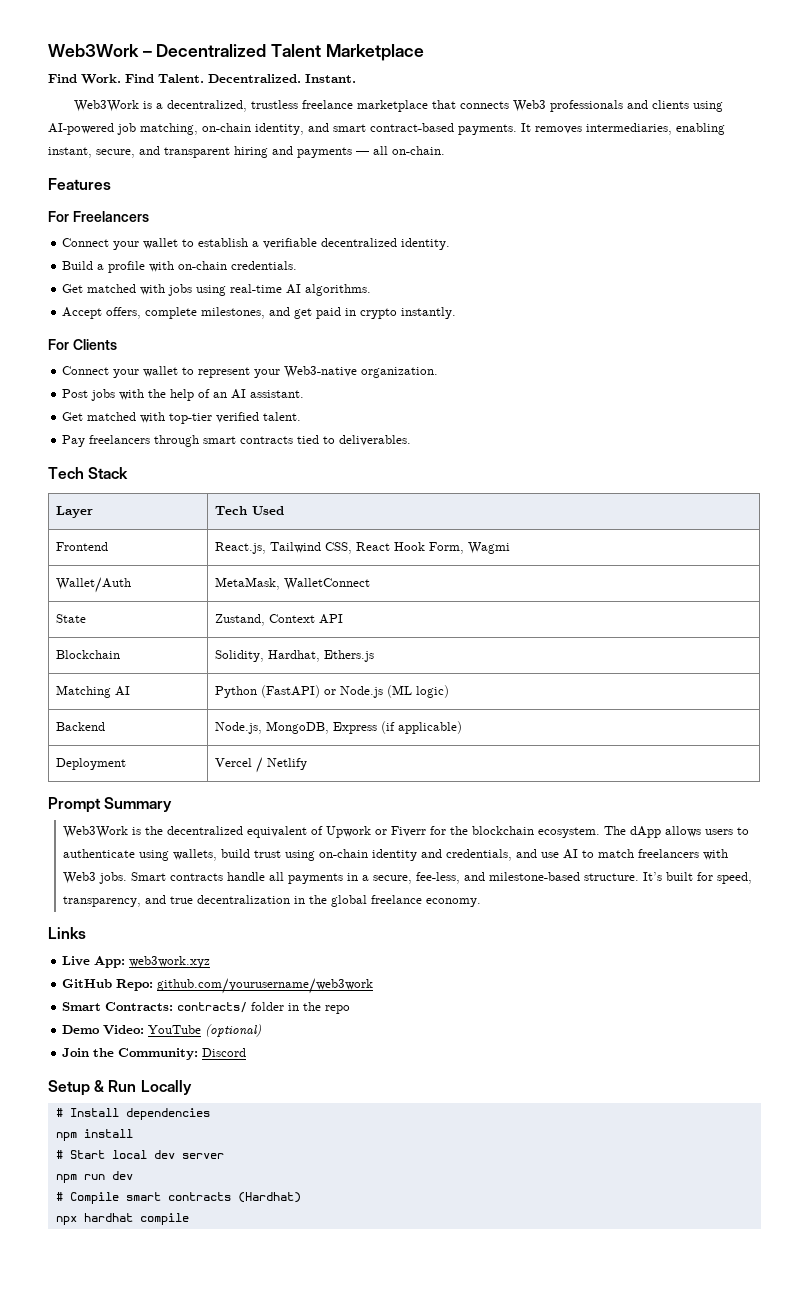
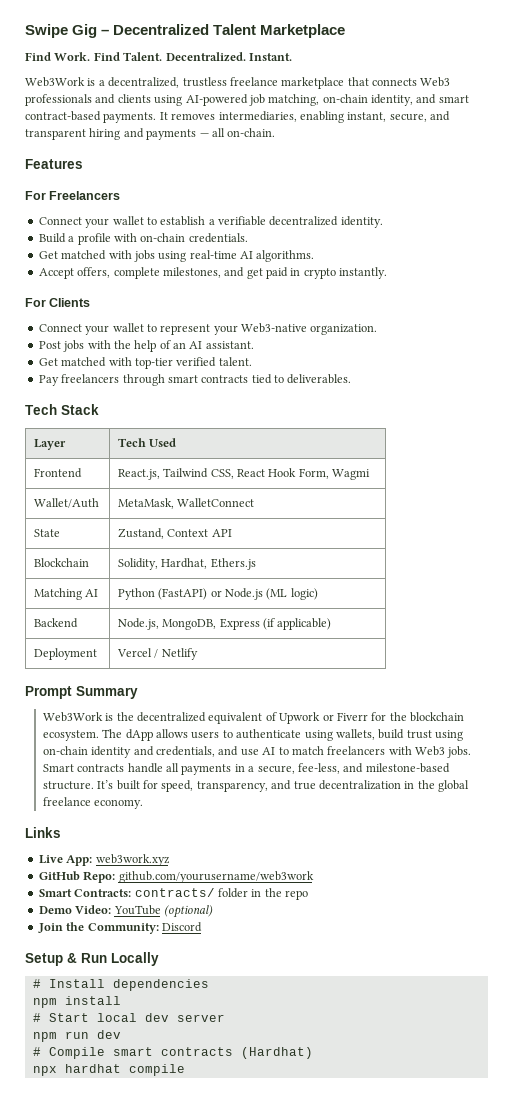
[48,44,139,57] Web3Work -> [25,24,98,38] Swipe Gig

